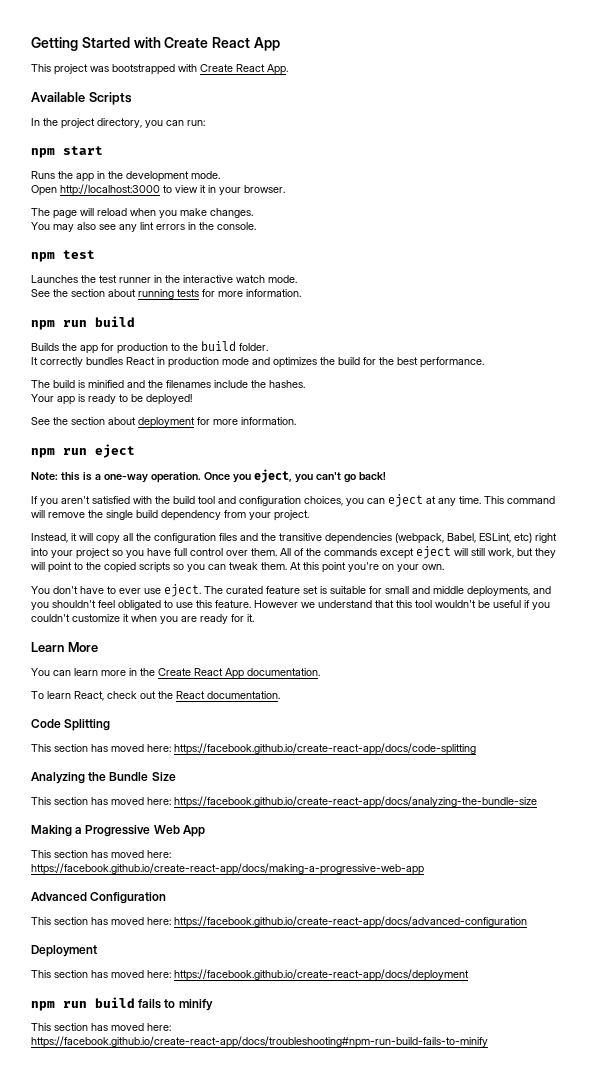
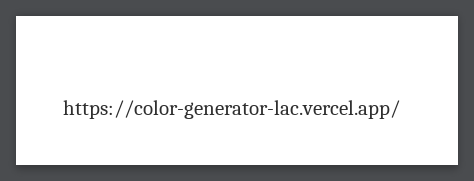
[31,37,280,51] [31,64,288,75] [31,92,132,105] [31,118,205,129] [31,146,103,158] [31,171,220,182] [31,184,285,196] [31,208,253,219] [31,222,256,232] [31,250,95,262] [31,275,297,283] [31,289,301,299] [31,316,135,330] [31,341,268,354] [31,357,484,368] [31,380,305,388] [31,394,192,405] [31,417,296,428] [31,444,135,458] [31,469,386,483] [31,494,555,507] [31,510,309,521] [31,533,557,544] [31,546,556,559] [31,562,444,573] [31,584,551,597] [31,600,550,610] [31,614,254,624] [31,642,98,652] [31,668,320,679] [31,691,280,701] [31,719,111,731] [31,743,476,755] [31,772,176,784] [31,796,537,808] [31,825,205,837] [31,850,171,858] [31,863,424,875] [31,892,167,904] [31,916,527,928] [31,945,97,957] [31,969,469,981] [31,997,213,1011] [31,1023,171,1031] [31,1036,488,1048] Getting Started with Create React App // This project was bootstrapped with Create React App. // Available Scripts // In the project directory, you can run: // npm start // Runs the app in the development mode. // Open http://localhost:3000 to view it in your browser. // The page will reload when you make changes. // You may also see any lint errors in the console. // npm test // Launches the test runner in the interactive watch mode. // See the section about running tests for more information. // npm run build // Builds the app for production to the build folder. // It correctly bundles React in production mode and optimizes the build for the best performance. // The build is minified and the filenames include the hashes. // Your app is ready to be deployed! // See the section about deployment for more information. // npm run eject // Note: this is a one-way operation. Once you eject, you can't go back! // If you aren't satisfied with the build tool and configuration choices, you can eject at any time. This command will remove the single build dependency from your project. // Instead, it will copy all the configuration files and the transitive dependencies (webpack, Babel, ESLint, etc) right into your project so you have full control over them. All of the commands except eject will still work, but they will point to the copied scripts so you can tweak them. At this point you're on your own. // You don't have to ever use eject. The curated feature set is suitable for small and middle deployments, and you shouldn't feel obligated to use this feature. However we understand that this tool wouldn't be useful if you couldn't customize it when you are ready for it. // Learn More // You can learn more in the Create React App documentation. // To learn React, check out the React documentation. // Code Splitting // This section has moved here: https://facebook.github.io/create-react-app/docs/code-splitting // Analyzing the Bundle Size // This section has moved here: https://facebook.github.io/create-react-app/docs/analyzing-the-bundle-size // Making a Progressive Web App // This section has moved here: https://facebook.github.io/create-react-app/docs/making-a-progressive-web-app // Advanced Configuration // This section has moved here: https://facebook.github.io/create-react-app/docs/advanced-configuration // Deployment // This section has moved here: https://facebook.github.io/create-react-app/docs/deployment // npm run build fails to minify // This section has moved here: https://facebook.github.io/create-react-app/docs/troubleshooting#npm-run-build-fails-to-minify -> [63,100,400,119] https://color-generator-lac.vercel.app/

